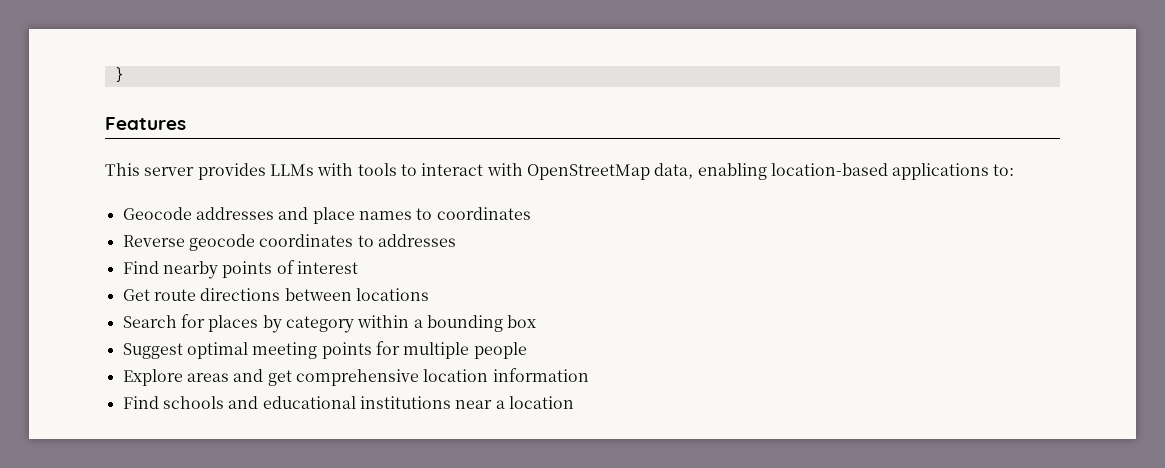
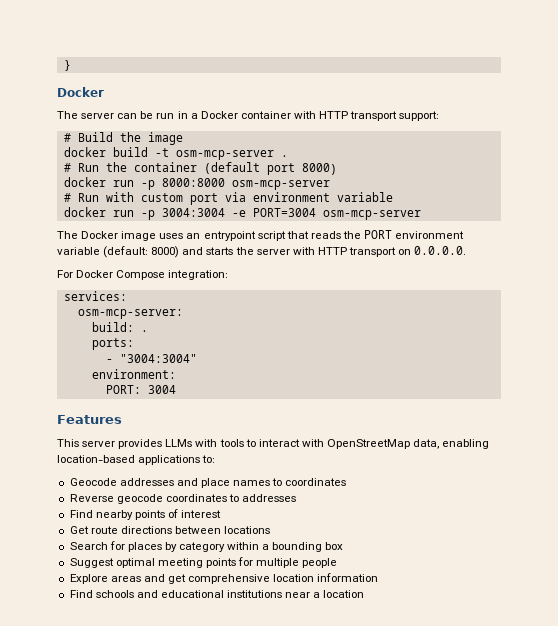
(123, 75) none -> [57,87,104,97] [57,111,440,121] [63,132,183,145] [63,147,288,160] [63,162,337,175] [63,177,330,190] [63,192,393,205] [63,207,421,220] [57,230,465,241] [57,246,467,258] [57,270,229,280] [63,291,127,301] [77,309,183,319] [91,322,148,332] [91,338,134,350] [105,354,197,363] [91,369,176,379] [105,385,176,394] // Docker // The server can be run in a Docker container with HTTP transport support: // # Build the image // docker build -t osm-mcp-server . // # Run the container (default port 8000) // docker run -p 8000:8000 osm-mcp-server // # Run with custom port via environment variable // docker run -p 3004:3004 -e PORT=3004 osm-mcp-server // The Docker image uses an entrypoint script that reads the PORT environment variable (default: 8000) and starts the server with HTTP transport on 0.0.0.0. // For Docker Compose integration: // services: // osm-mcp-server: // build: . // ports: // - "3004:3004" // environment: // PORT: 3004

